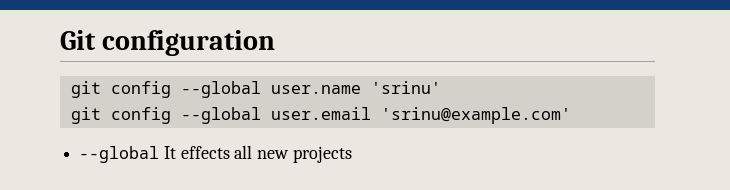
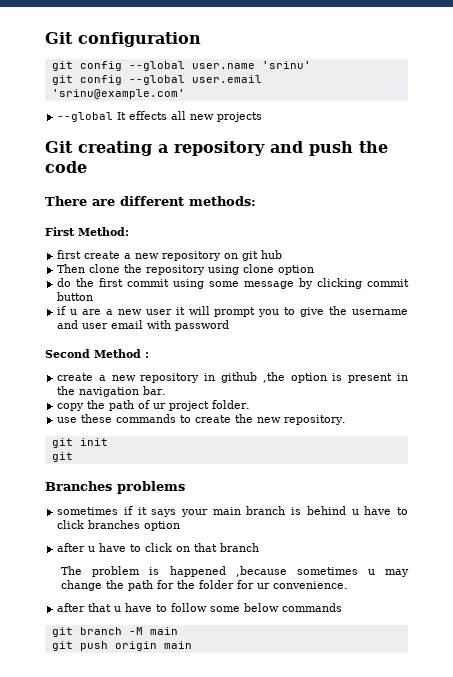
(352, 154) none -> [45,141,388,156] [45,161,87,173] [45,196,256,206] [45,227,129,236] [57,250,283,261] [57,264,315,275] [57,278,409,289] [57,292,94,301] [57,306,408,317] [57,320,230,331] [45,349,149,358] [57,372,408,383] [57,386,167,397] [57,400,251,411] [57,414,347,425] [51,438,108,448] [51,452,73,462] [45,481,185,494] [57,506,408,517] [57,520,181,531] [57,543,260,552] [61,566,409,577] [61,580,349,591] [57,603,343,612] [51,627,178,637] [51,641,192,651] // Git creating a repository and push the code // There are different methods: // First Method: // first create a new repository on git hub // Then clone the repository using clone option // do the first commit using some message by clicking commit button // if u are a new user it will prompt you to give the username and user email with password // Second Method : // create a new repository in github ,the option is present in the navigation bar. // copy the path of ur project folder. // use these commands to create the new repository. // git init // git // Branches problems // sometimes if it says your main branch is behind u have to click branches option // after u have to click on that branch // The problem is happened ,because sometimes u may change the path for the folder for ur convenience. // after that u have to follow some below commands // git branch -M main // git push origin main

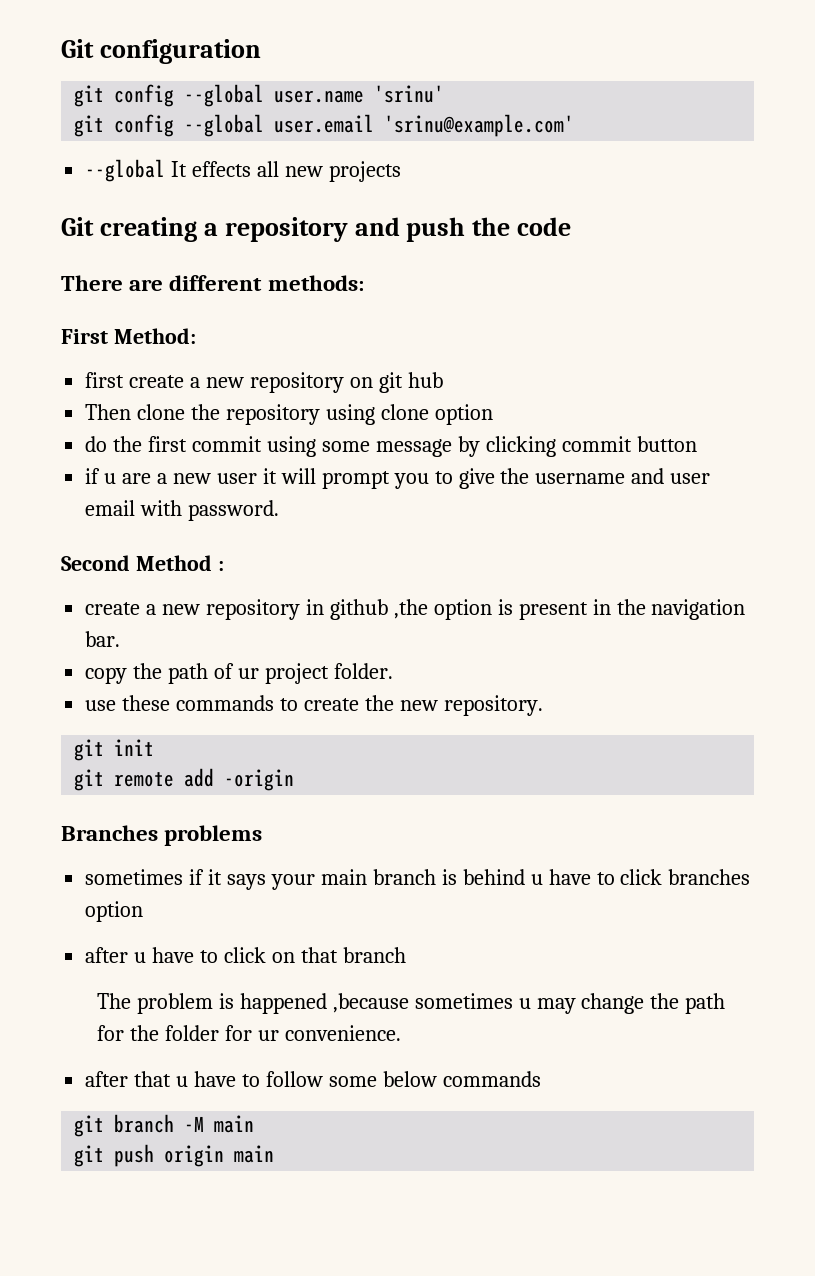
[175,320,230,331] password -> [188,500,280,521] password.
(73, 457) none -> [114,768,295,791] remote add -origin

